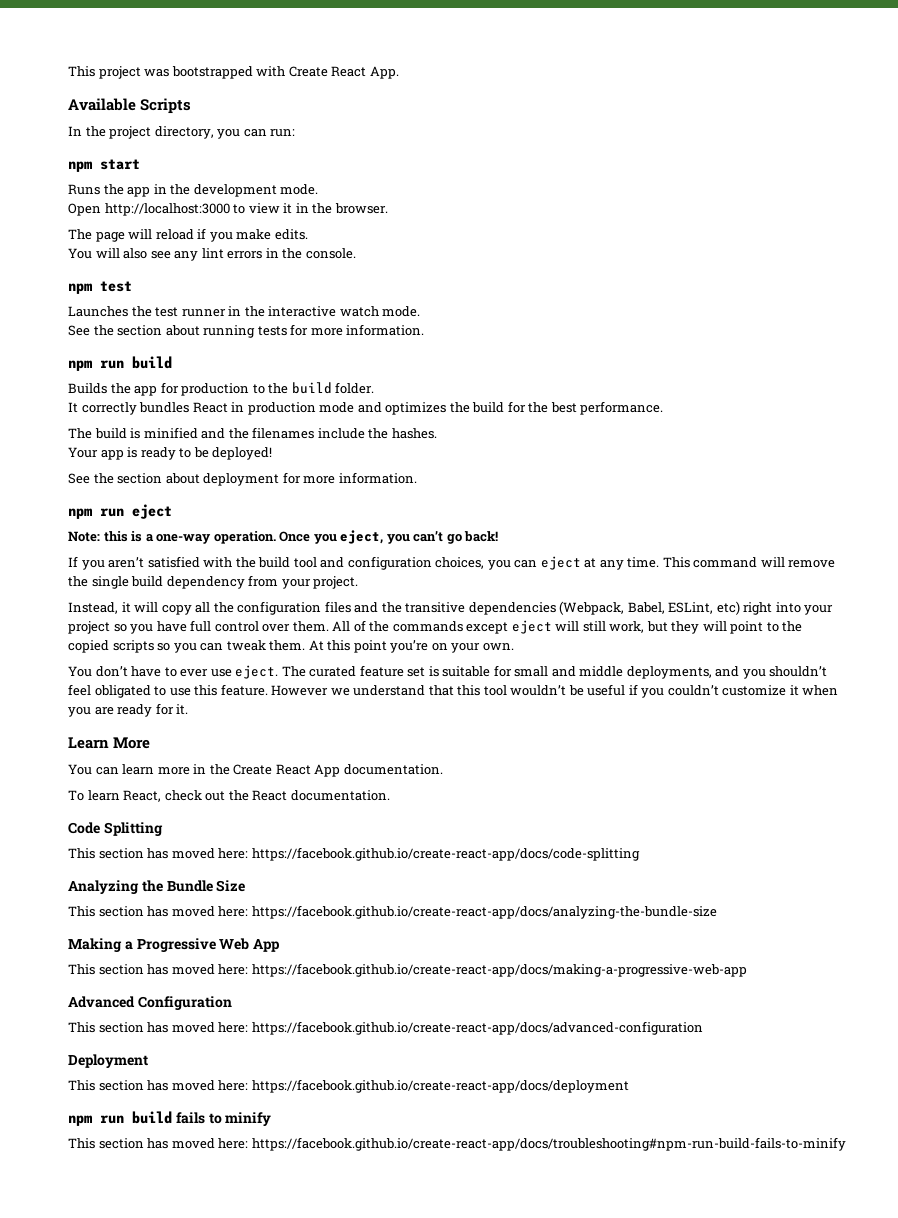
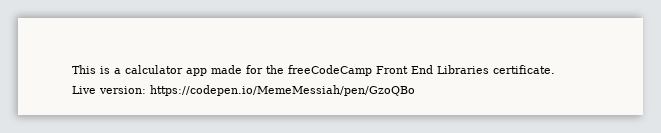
[68,66,399,79] [68,98,192,114] [68,126,296,139] [68,159,140,172] [68,184,319,197] [68,203,388,216] [68,228,308,242] [68,248,356,261] [68,281,132,294] [68,306,421,317] [68,324,425,338] [68,356,172,371] [68,382,375,396] [68,401,664,415] [68,427,437,439] [68,447,273,460] [68,472,417,486] [68,504,172,519] [68,530,499,544] [68,556,836,570] [68,575,359,589] [68,601,834,615] [68,620,803,634] [68,640,514,653] [68,665,828,679] [68,684,839,698] [68,703,189,717] [68,737,151,749] [68,764,443,777] [68,790,390,802] [68,822,163,836] [68,847,640,861] [68,880,246,894] [68,905,717,919] [68,938,281,952] [68,963,747,977] [68,996,232,1010] [68,1021,703,1035] [68,1054,148,1068] [68,1079,629,1093] [68,1111,272,1126] [68,1137,846,1151] This project was bootstrapped with Create React App. // Available Scripts // In the project directory, you can run: // npm start // Runs the app in the development mode. // Open http://localhost:3000 to view it in the browser. // The page will reload if you make edits. // You will also see any lint errors in the console. // npm test // Launches the test runner in the interactive watch mode. // See the section about running tests for more information. // npm run build // Builds the app for production to the build folder. // It correctly bundles React in production mode and optimizes the build for the best performance. // The build is minified and the filenames include the hashes. // Your app is ready to be deployed! // See the section about deployment for more information. // npm run eject // Note: this is a one-way operation. Once you eject, you can’t go back! // If you aren’t satisfied with the build tool and configuration choices, you can eject at any time. This command will remove the single build dependency from your project. // Instead, it will copy all the configuration files and the transitive dependencies (Webpack, Babel, ESLint, etc) right into your project so you have full control over them. All of the commands except eject will still work, but they will point to the copied scripts so you can tweak them. At this point you’re on your own. // You don’t have to ever use eject. The curated feature set is suitable for small and middle deployments, and you shouldn’t feel obligated to use this feature. However we understand that this tool wouldn’t be useful if you couldn’t customize it when you are ready for it. // Learn More // You can learn more in the Create React App documentation. // To learn React, check out the React documentation. // Code Splitting // This section has moved here: https://facebook.github.io/create-react-app/docs/code-splitting // Analyzing the Bundle Size // This section has moved here: https://facebook.github.io/create-react-app/docs/analyzing-the-bundle-size // Making a Progressive Web App // This section has moved here: https://facebook.github.io/create-react-app/docs/making-a-progressive-web-app // Advanced Configuration // This section has moved here: https://facebook.github.io/create-react-app/docs/advanced-configuration // Deployment // This section has moved here: https://facebook.github.io/create-react-app/docs/deployment // npm run build fails to minify // This section has moved here: https://facebook.github.io/create-react-app/docs/troubleshooting#npm-run-build-fails-to-minify -> [72,65,555,76] [72,85,415,96] This is a calculator app made for the freeCodeCamp Front End Libraries certificate. // Live version: https://codepen.io/MemeMessiah/pen/GzoQBo

